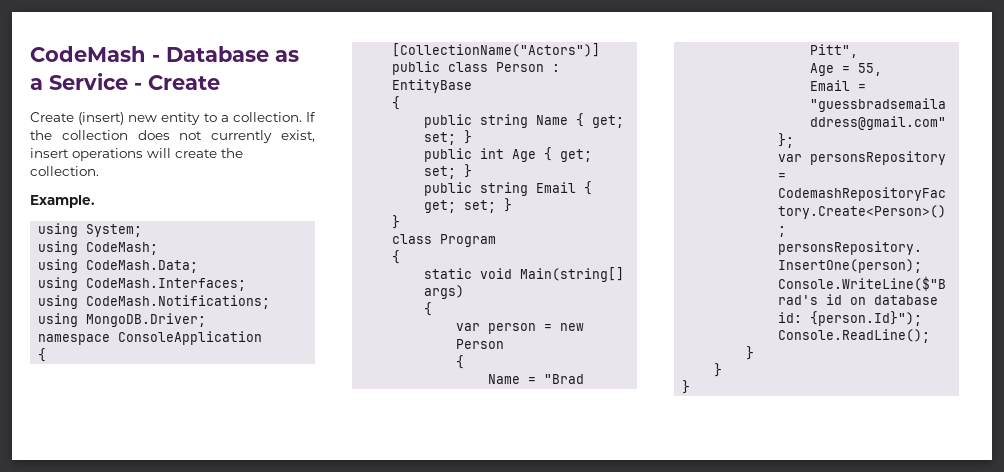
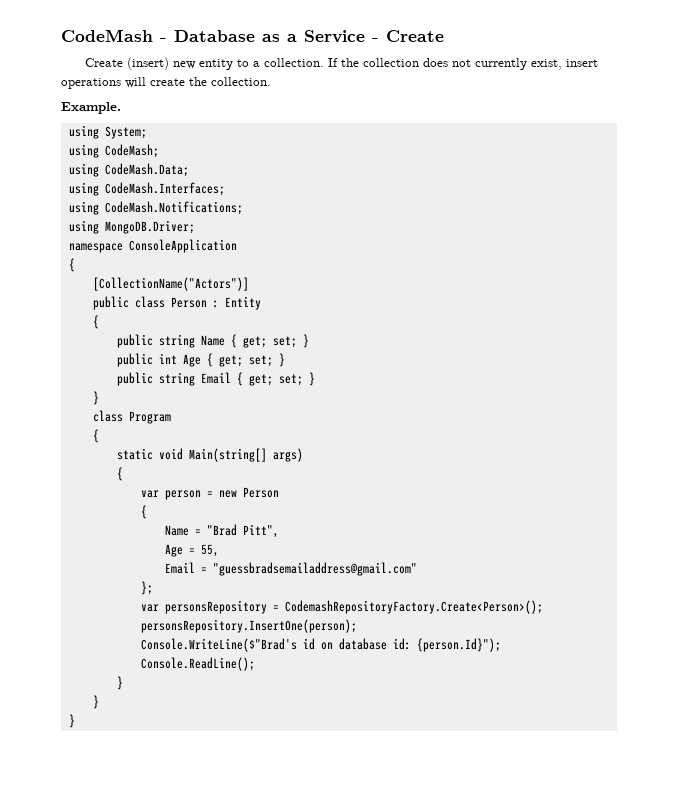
[392,79,473,93] EntityBase -> [224,296,261,310] Entity

